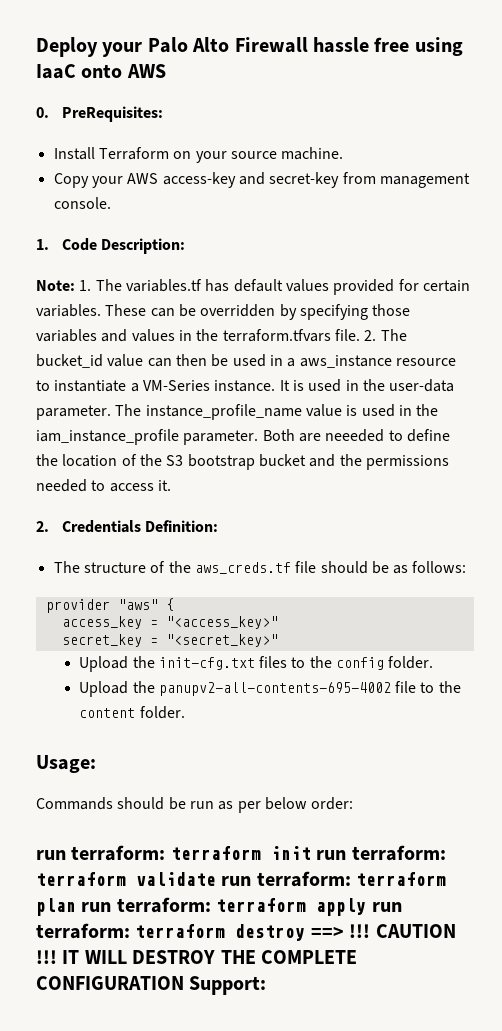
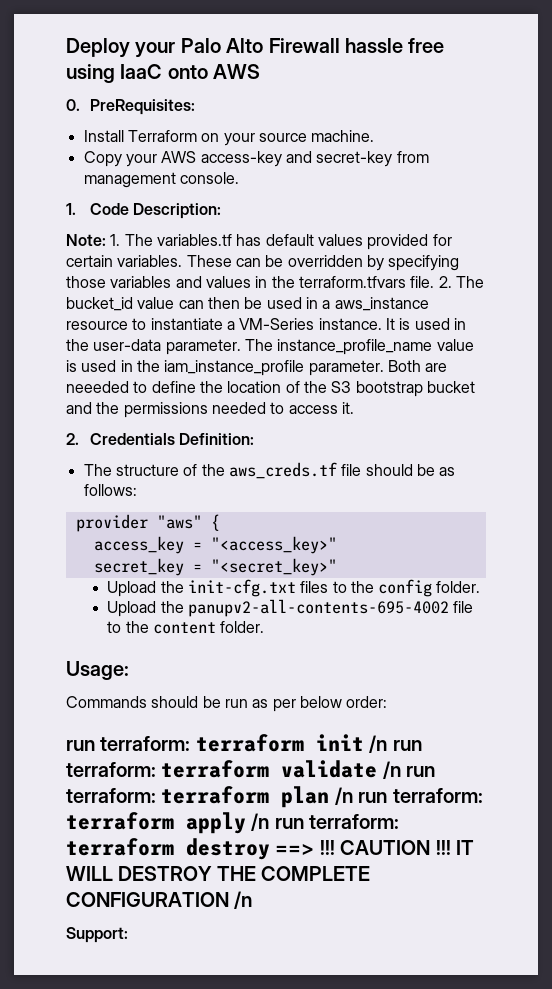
(311, 853) none -> [369,735,388,753] /n
(216, 879) none -> [382,761,401,779] /n
(76, 907) none -> [334,787,353,805] /n
(367, 907) none -> [251,813,270,831] /n
(184, 983) none -> [234,891,253,909] /n //

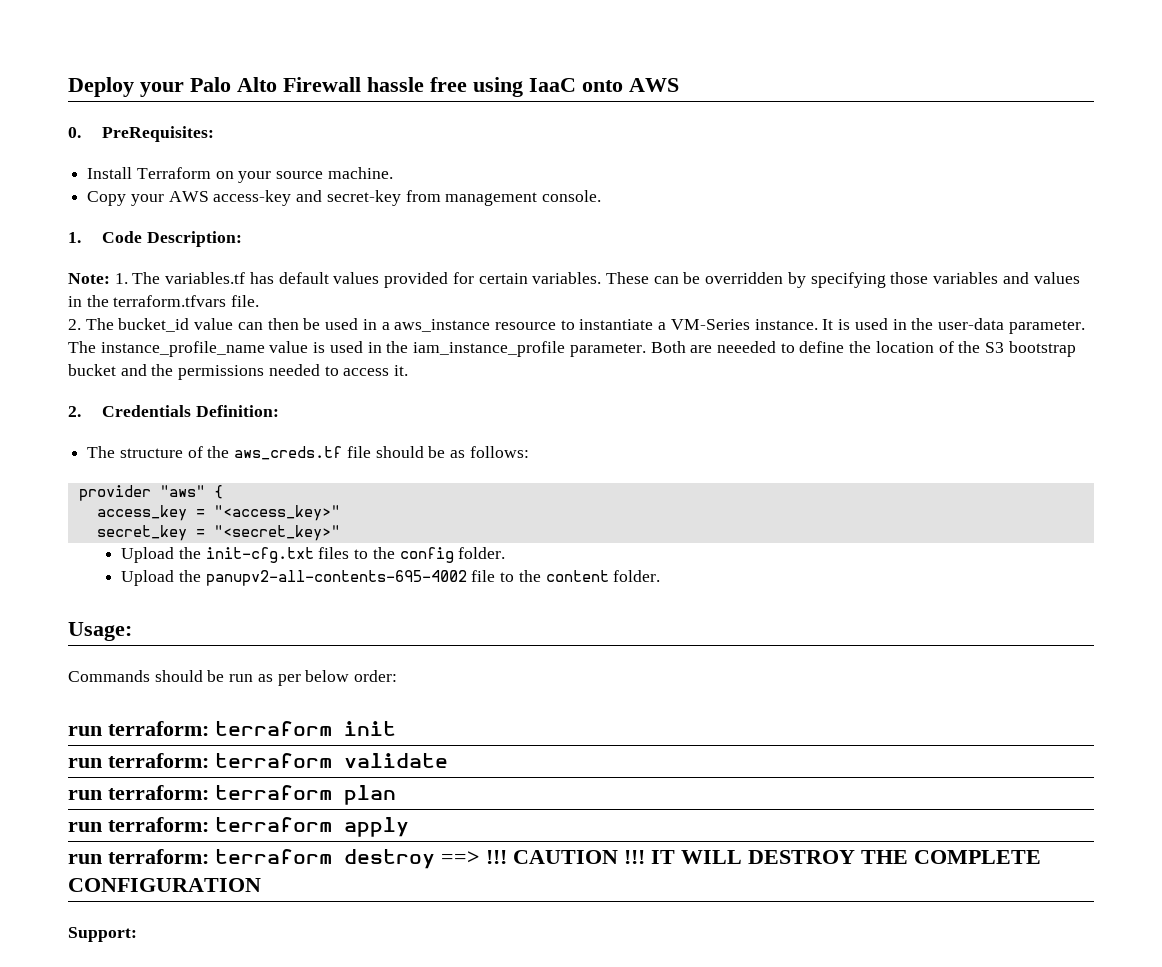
(435, 282) none -> (260, 301) //
[369,735,388,753] /n -> (396, 728) //
[382,761,401,779] /n -> (448, 760) //
[334,787,353,805] /n -> (396, 795) //
[251,813,270,831] /n -> (409, 827) //
[234,891,253,909] /n -> (261, 885) none

